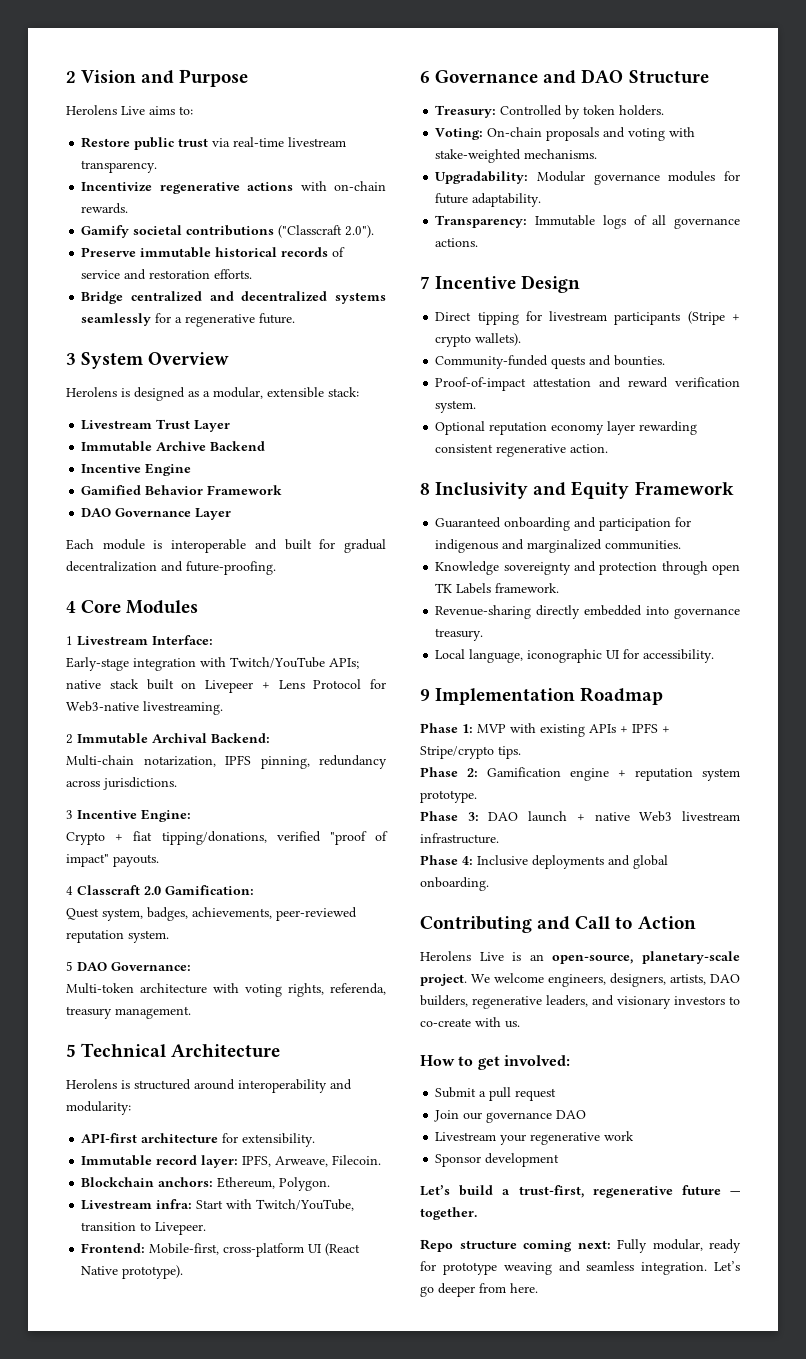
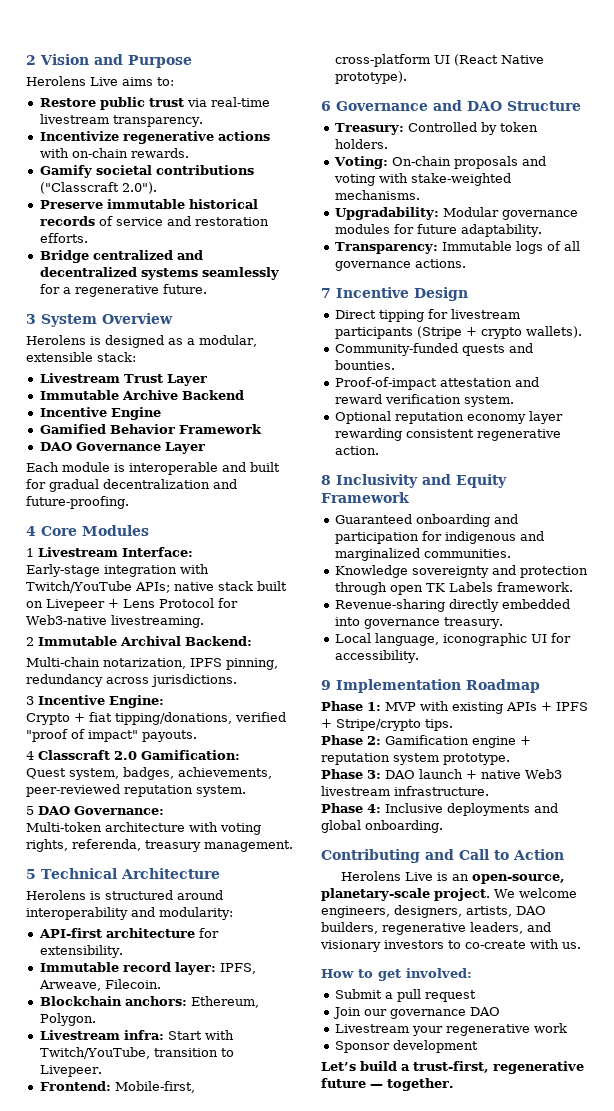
[420,1239,741,1253] [420,1261,740,1275] [420,1283,538,1297] // Repo structure coming next: Fully modular, ready for prototype weaving and seamless integration. Let’s go deeper from here. -> (454, 1084) none

